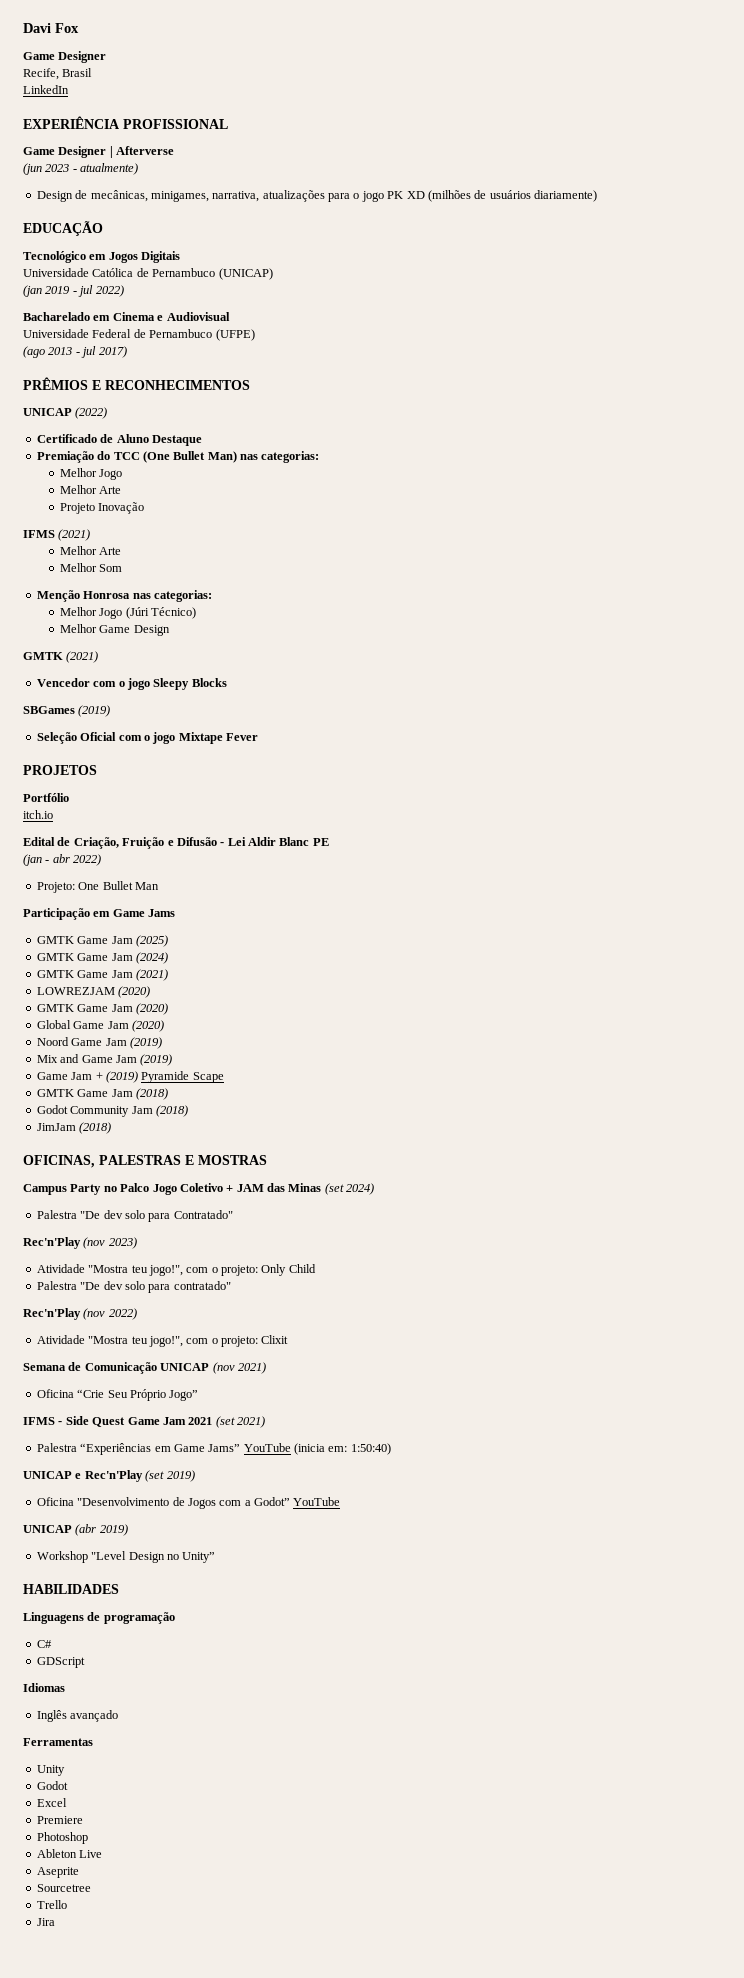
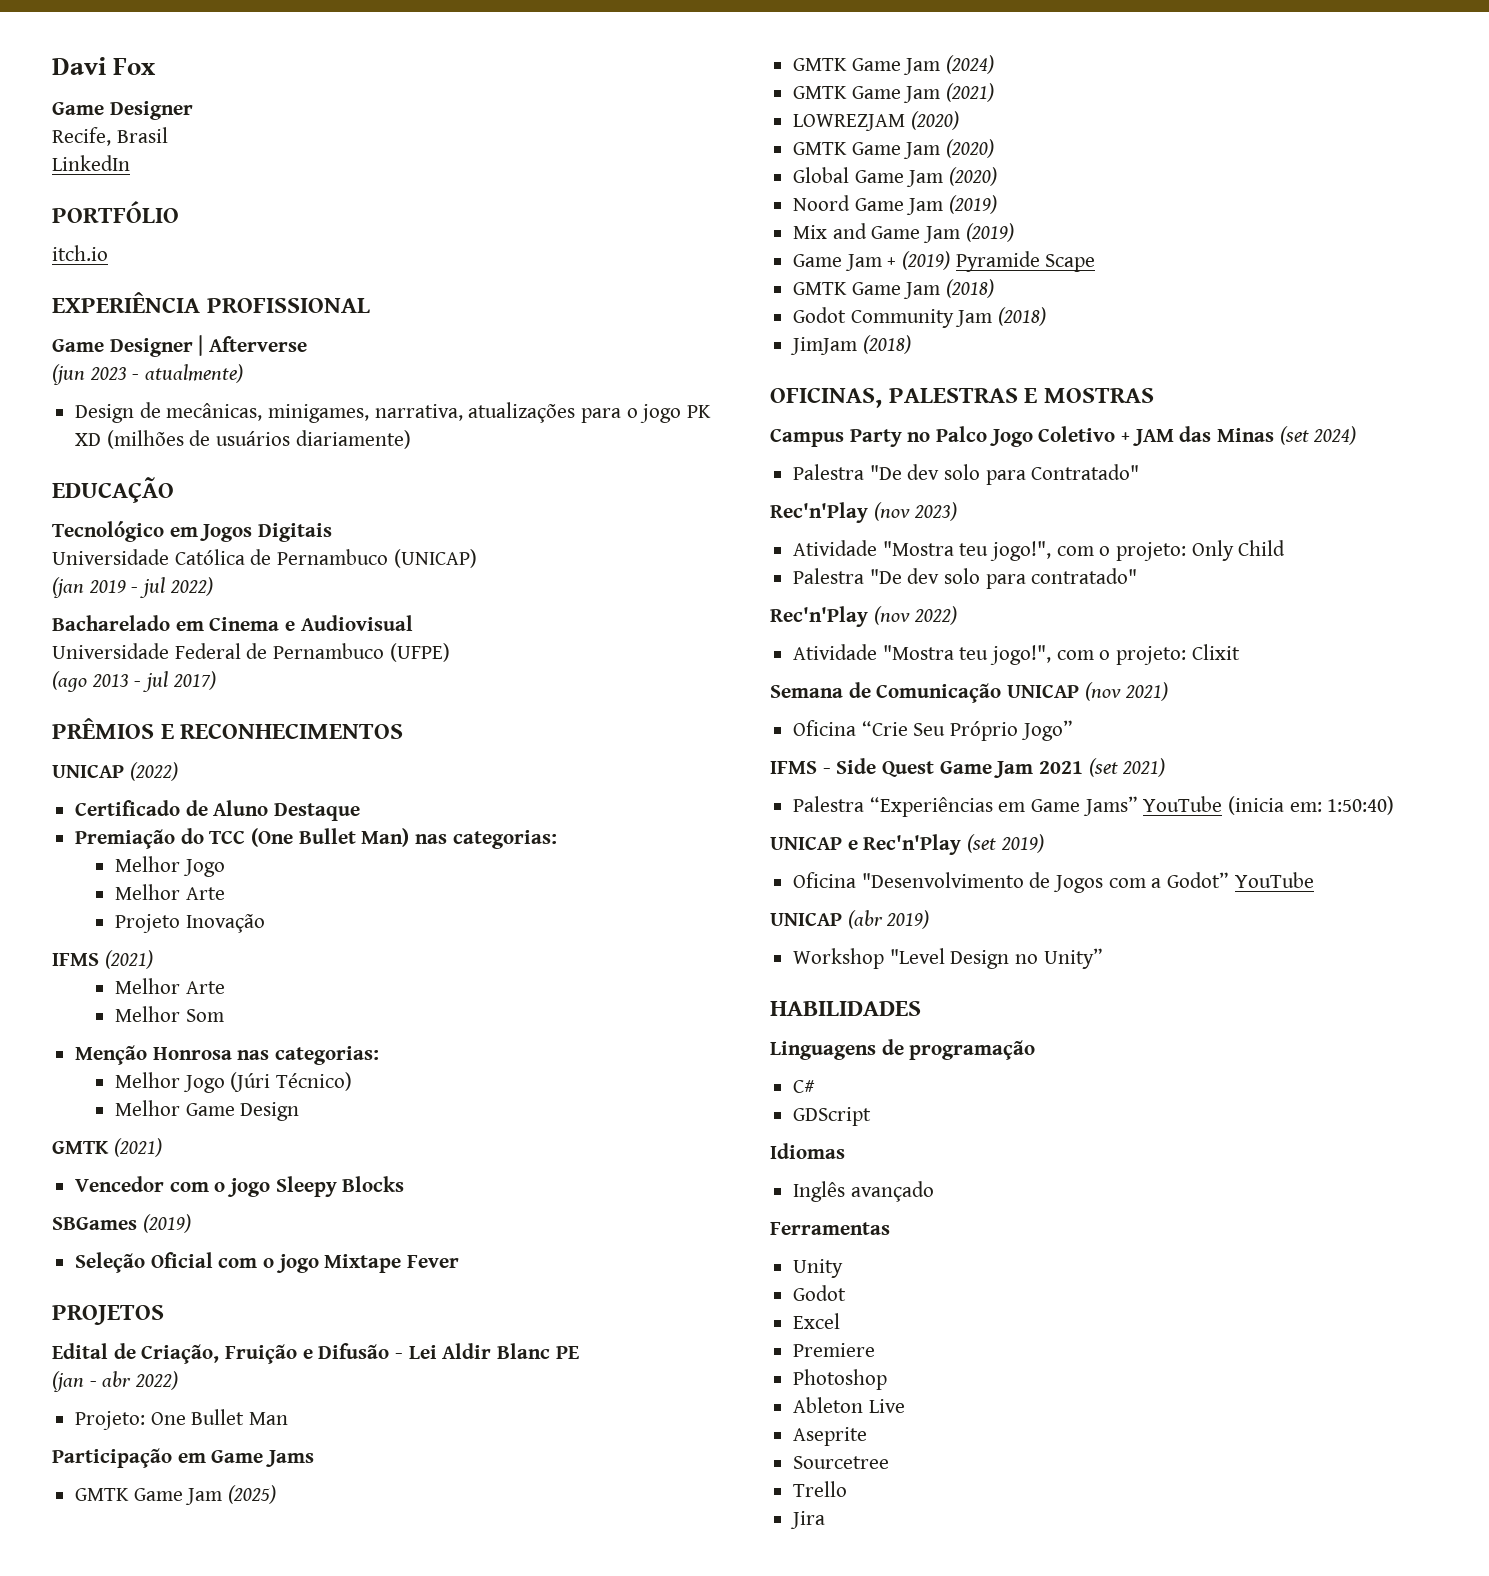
(69, 89) none -> [52,201,179,223] [52,245,108,261] // PORTFÓLIO // itch.io
[23,793,69,802] [23,810,53,819] // Portfólio // itch.io -> (164, 1315) none

